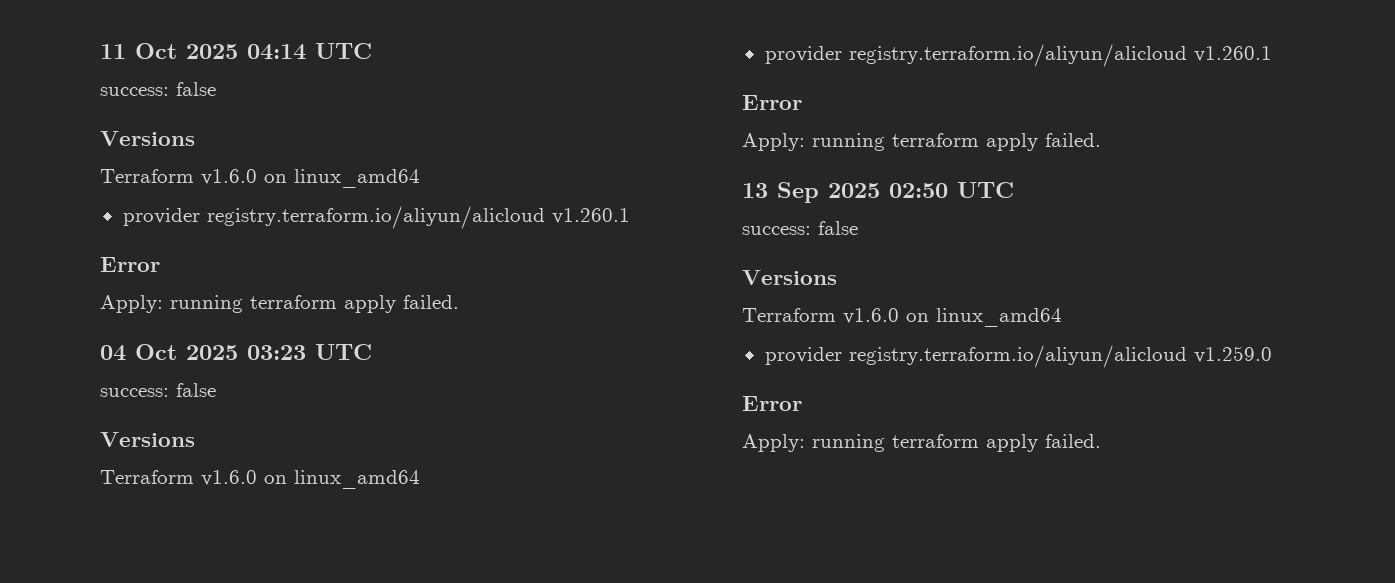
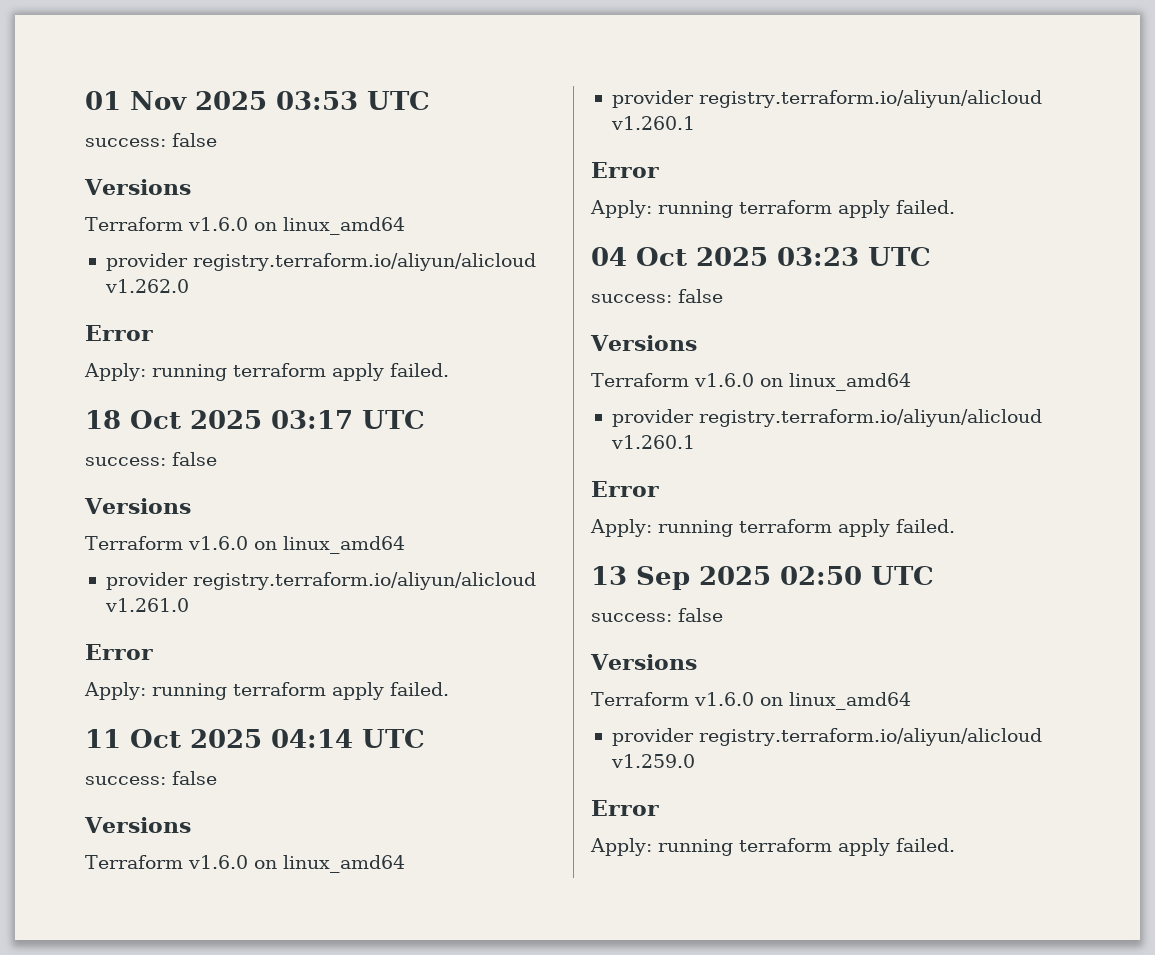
(100, 51) none -> [85,91,430,110] [85,133,217,147] [84,179,191,195] [85,217,405,235] [105,253,536,271] [104,279,189,293] [85,325,153,341] [84,363,449,381] [85,410,425,429] [85,452,217,466] [84,498,191,514] [85,536,405,554] [105,572,536,590] [104,598,189,612] [85,644,153,660] [84,682,449,700] 01 Nov 2025 03:53 UTC // success: false // Versions // Terraform v1.6.0 on linux_amd64 // provider registry.terraform.io/aliyun/alicloud v1.262.0 // Error // Apply: running terraform apply failed. // 18 Oct 2025 03:17 UTC // success: false // Versions // Terraform v1.6.0 on linux_amd64 // provider registry.terraform.io/aliyun/alicloud v1.261.0 // Error // Apply: running terraform apply failed. //

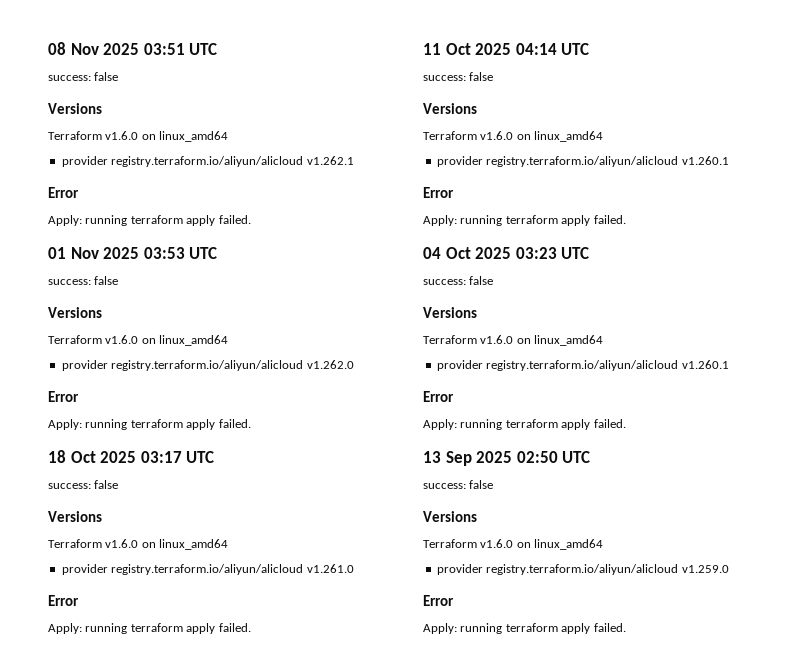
(85, 100) none -> [48,42,218,55] [48,72,119,81] [48,103,102,114] [48,131,229,142] [61,156,354,167] [48,187,79,198] [48,215,251,226] 08 Nov 2025 03:51 UTC // success: false // Versions // Terraform v1.6.0 on linux_amd64 // provider registry.terraform.io/aliyun/alicloud v1.262.1 // Error // Apply: running terraform apply failed. //

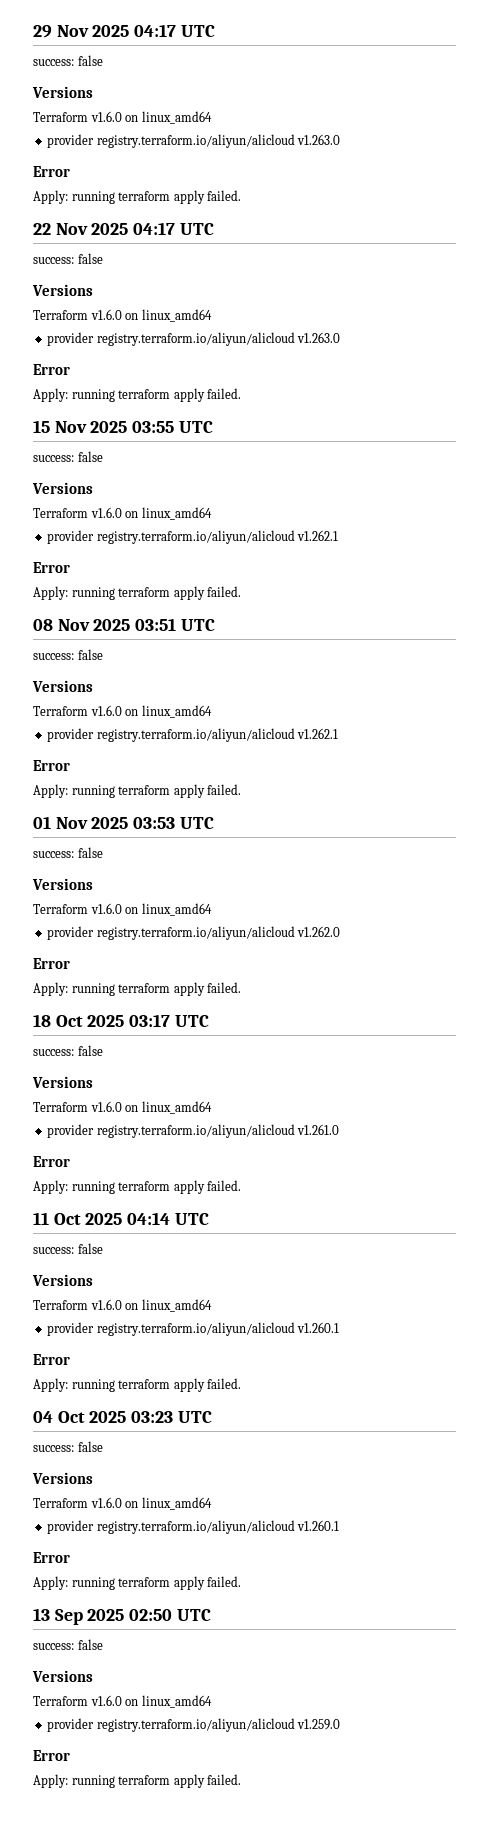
(48, 48) none -> [33,24,215,38] [33,55,103,66] [32,86,93,98] [33,111,212,124] [47,134,341,148] [33,166,70,177] [33,190,242,204] [33,222,214,235] [33,253,103,264] [32,284,93,296] [33,309,212,322] [47,332,341,346] [33,364,70,375] [33,388,242,402] [33,420,213,433] [33,451,103,462] [32,482,93,494] [33,507,212,520] [47,530,339,544] [33,562,70,573] [33,586,242,600] 29 Nov 2025 04:17 UTC // success: false // Versions // Terraform v1.6.0 on linux_amd64 // provider registry.terraform.io/aliyun/alicloud v1.263.0 // Error // Apply: running terraform apply failed. // 22 Nov 2025 04:17 UTC // success: false // Versions // Terraform v1.6.0 on linux_amd64 // provider registry.terraform.io/aliyun/alicloud v1.263.0 // Error // Apply: running terraform apply failed. // 15 Nov 2025 03:55 UTC // success: false // Versions // Terraform v1.6.0 on linux_amd64 // provider registry.terraform.io/aliyun/alicloud v1.262.1 // Error // Apply: running terraform apply failed. //

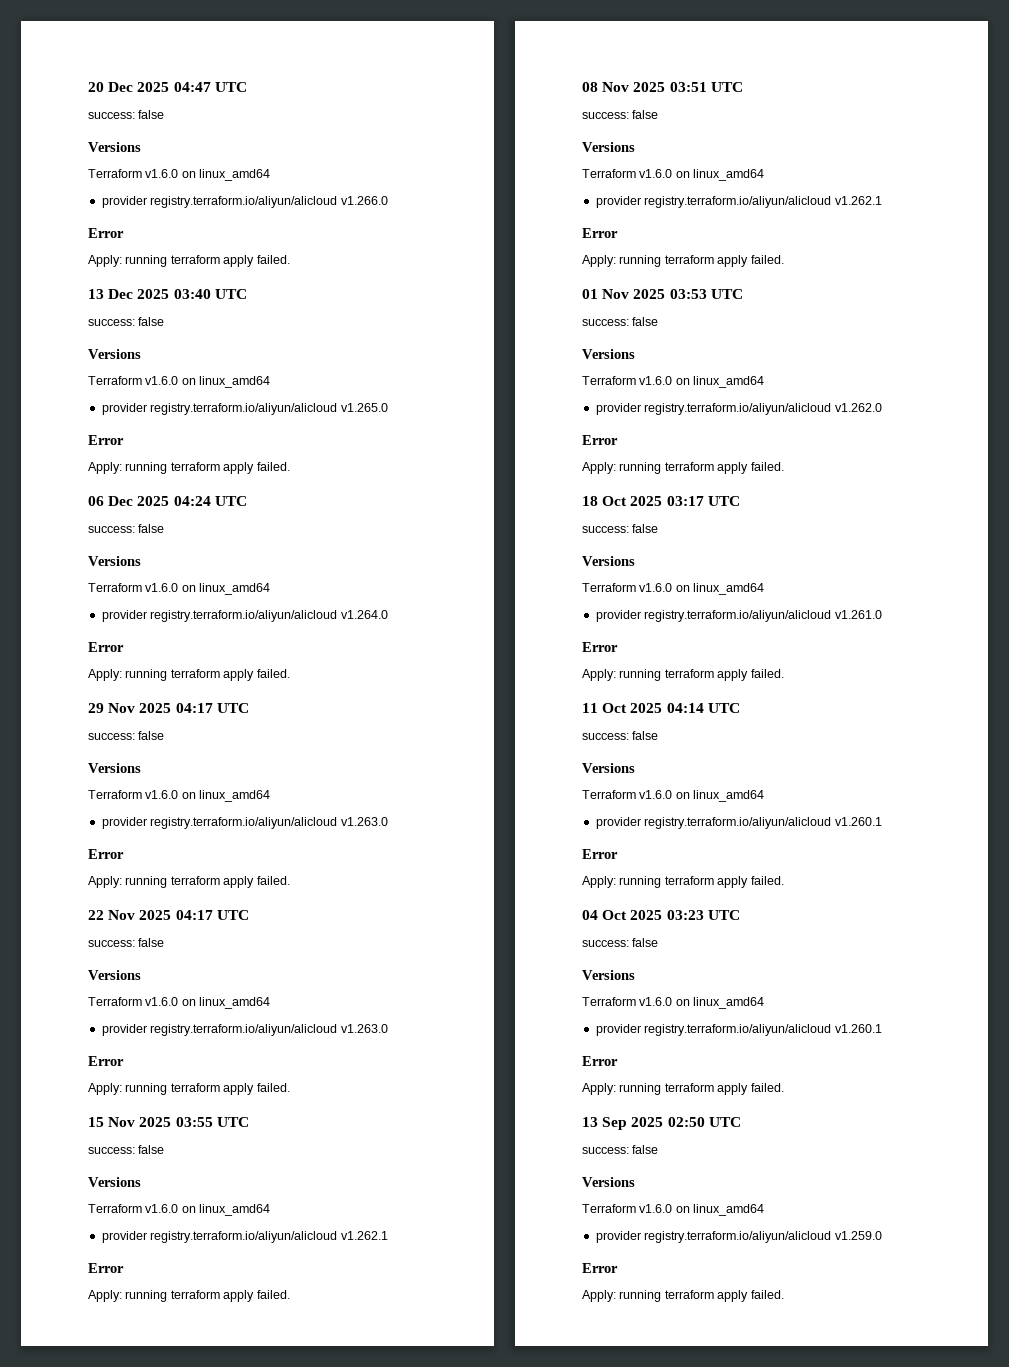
(33, 31) none -> [88,82,247,92] [88,110,165,119] [88,142,141,152] [88,169,271,181] [101,196,388,208] [88,228,124,238] [88,255,290,267] [88,289,247,299] [88,317,165,326] [88,349,141,359] [88,376,271,388] [101,403,388,415] [88,435,124,445] [88,462,290,474] [88,496,247,506] [88,524,165,533] [88,556,141,566] [88,583,271,595] [101,610,388,622] [88,642,124,652] [88,669,290,681] 20 Dec 2025 04:47 UTC // success: false // Versions // Terraform v1.6.0 on linux_amd64 // provider registry.terraform.io/aliyun/alicloud v1.266.0 // Error // Apply: running terraform apply failed. // 13 Dec 2025 03:40 UTC // success: false // Versions // Terraform v1.6.0 on linux_amd64 // provider registry.terraform.io/aliyun/alicloud v1.265.0 // Error // Apply: running terraform apply failed. // 06 Dec 2025 04:24 UTC // success: false // Versions // Terraform v1.6.0 on linux_amd64 // provider registry.terraform.io/aliyun/alicloud v1.264.0 // Error // Apply: running terraform apply failed. //

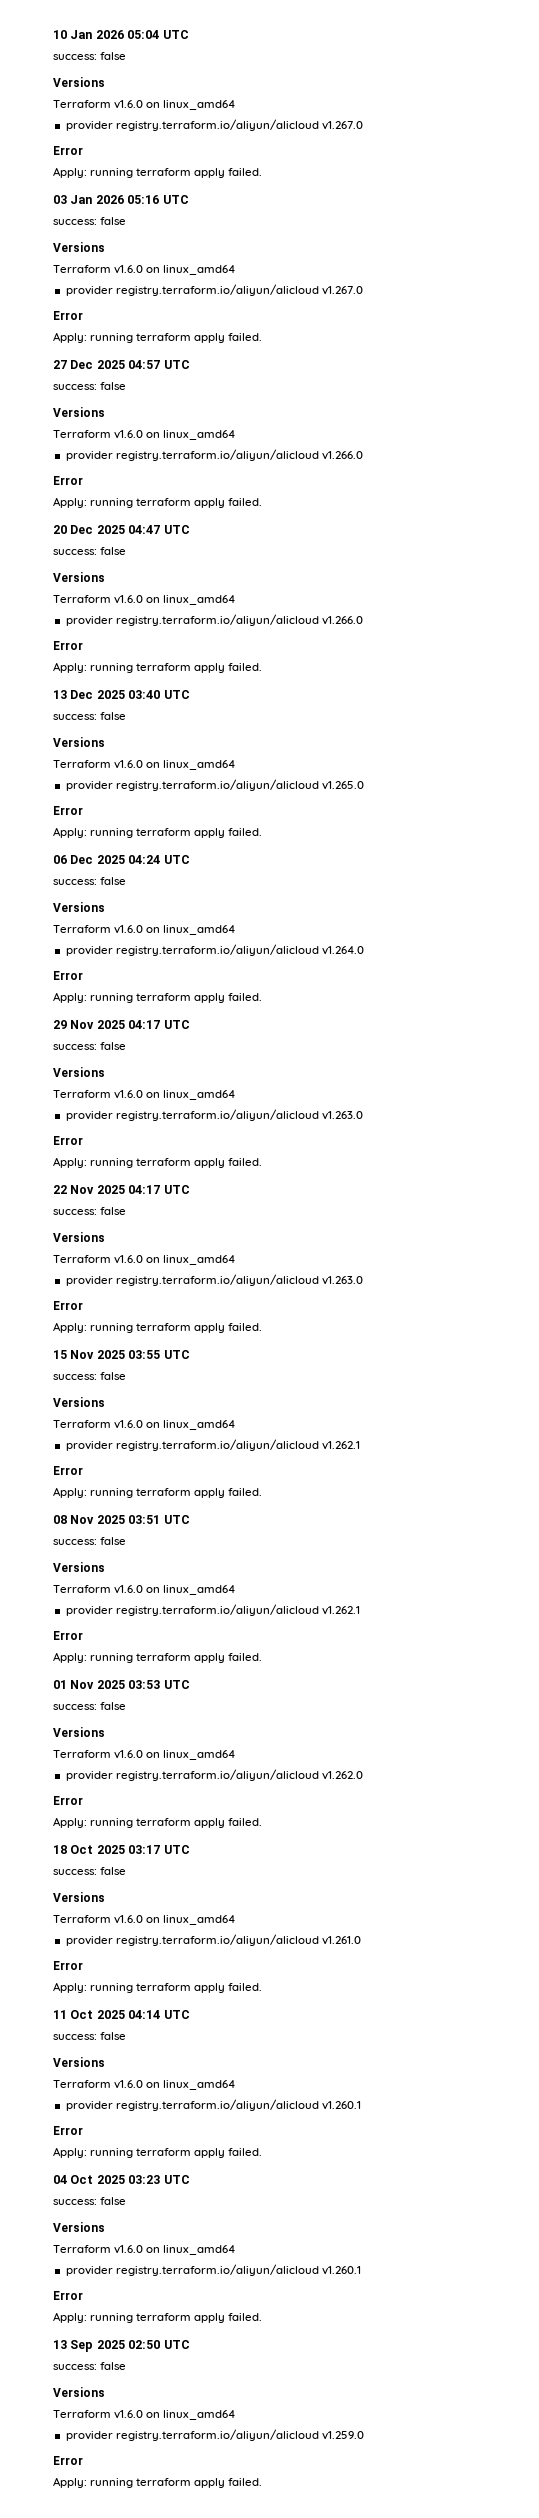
(88, 87) none -> [53,30,189,39] [53,52,127,60] [53,77,105,87] [53,100,236,110] [65,119,363,131] [53,146,83,155] [53,167,263,178] [53,195,189,204] [53,217,127,225] [53,242,105,252] [53,265,236,275] [65,284,363,296] [53,311,83,320] [53,332,263,343] [53,360,190,369] [53,382,127,390] [53,407,105,417] [53,430,236,440] [65,449,363,461] [53,476,83,485] [53,497,263,508] 10 Jan 2026 05:04 UTC // success: false // Versions // Terraform v1.6.0 on linux_amd64 // provider registry.terraform.io/aliyun/alicloud v1.267.0 // Error // Apply: running terraform apply failed. // 03 Jan 2026 05:16 UTC // success: false // Versions // Terraform v1.6.0 on linux_amd64 // provider registry.terraform.io/aliyun/alicloud v1.267.0 // Error // Apply: running terraform apply failed. // 27 Dec 2025 04:57 UTC // success: false // Versions // Terraform v1.6.0 on linux_amd64 // provider registry.terraform.io/aliyun/alicloud v1.266.0 // Error // Apply: running terraform apply failed. //

